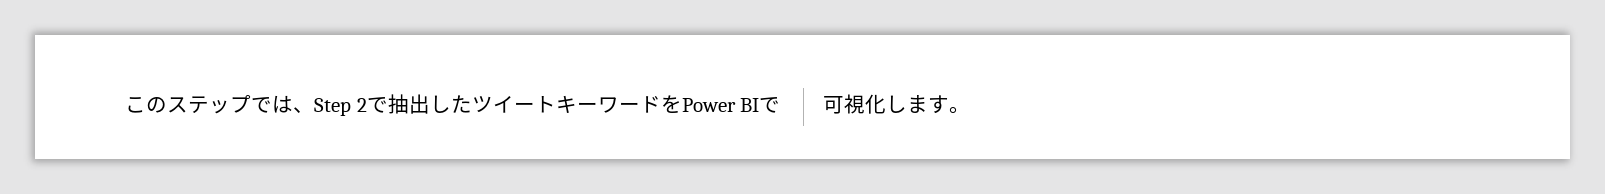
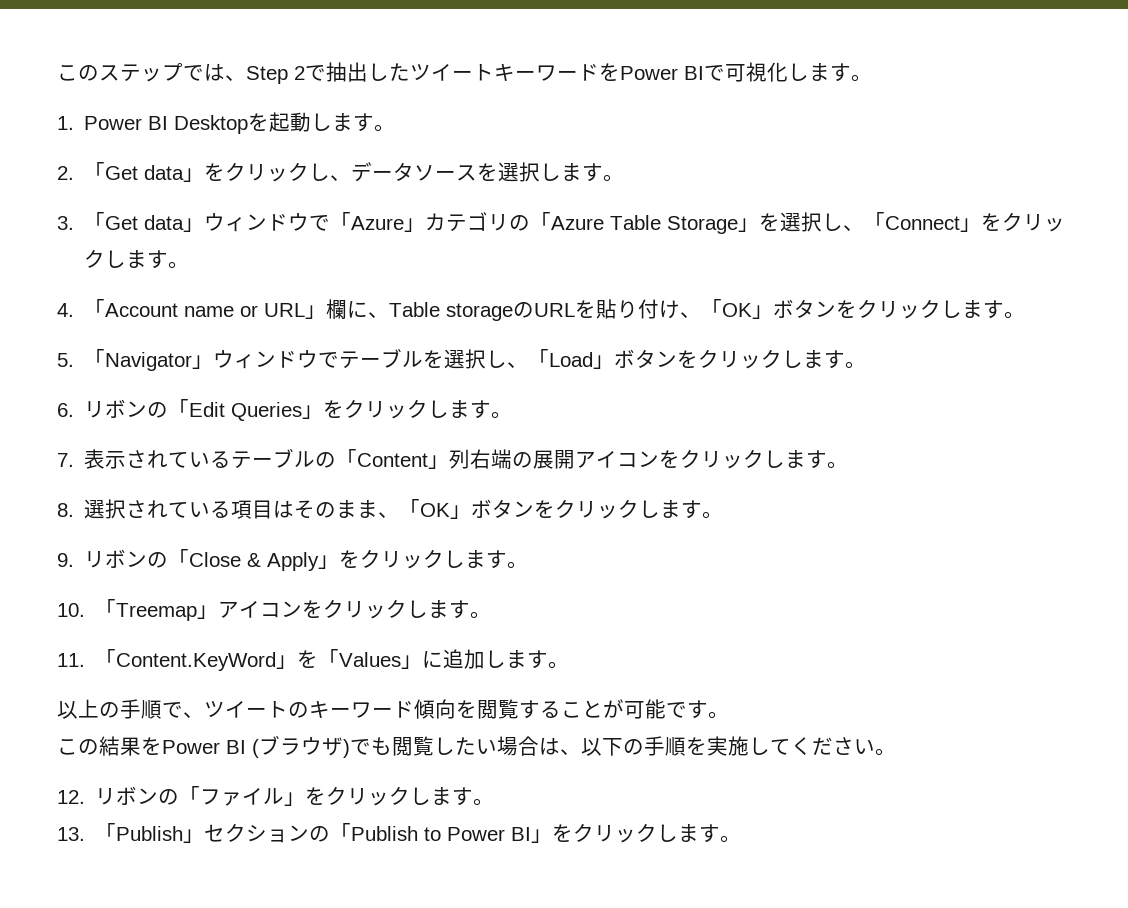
(970, 110) none -> [57,112,396,134] [57,162,625,182] [57,212,1066,234] [84,249,190,269] [57,299,1026,321] [57,348,867,371] [57,399,513,421] [57,448,849,469] [57,499,724,519] [57,549,529,571] [57,599,492,621] [57,649,570,671] [57,699,729,719] [57,735,896,758] [57,786,495,806] [57,823,742,843] // 1. Power BI Desktopを起動します。 // 2.「Get data」をクリックし、データソースを選択します。 // 3.「Get data」ウィンドウで「Azure」カテゴリの「Azure Table Storage」を選択し、「Connect」をクリックします。 // 4.「Account name or URL」欄に、Table storageのURLを貼り付け、「OK」ボタンをクリックします。 // 5.「Navigator」ウィンドウでテーブルを選択し、「Load」ボタンをクリックします。 // 6.リボンの「Edit Queries」をクリックします。 // 7.表示されているテーブルの「Content」列右端の展開アイコンをクリックします。 // 8.選択されている項目はそのまま、「OK」ボタンをクリックします。 // 9.リボンの「Close & Apply」をクリックします。 // 10.「Treemap」アイコンをクリックします。 // 11.「Content.KeyWord」を「Values」に追加します。 // 以上の手順で、ツイートのキーワード傾向を閲覧することが可能です。 // この結果をPower BI (ブラウザ)でも閲覧したい場合は、以下の手順を実施してください。 // 12.リボンの「ファイル」をクリックします。 // 13.「Publish」セクションの「Publish to Power BI」をクリックします。

